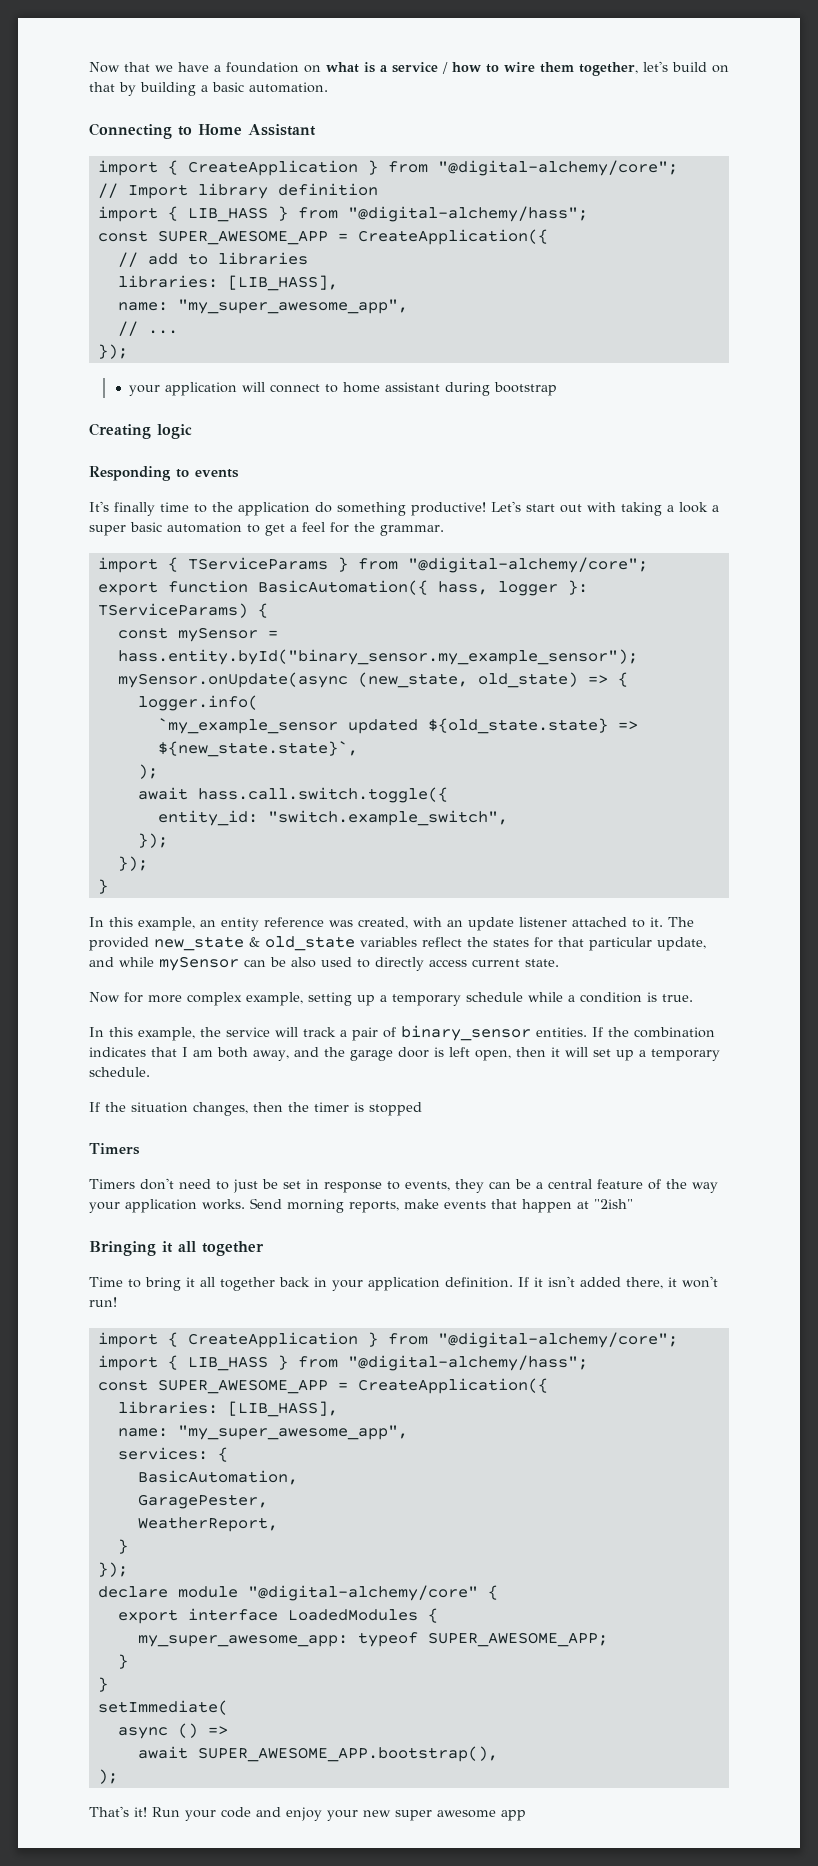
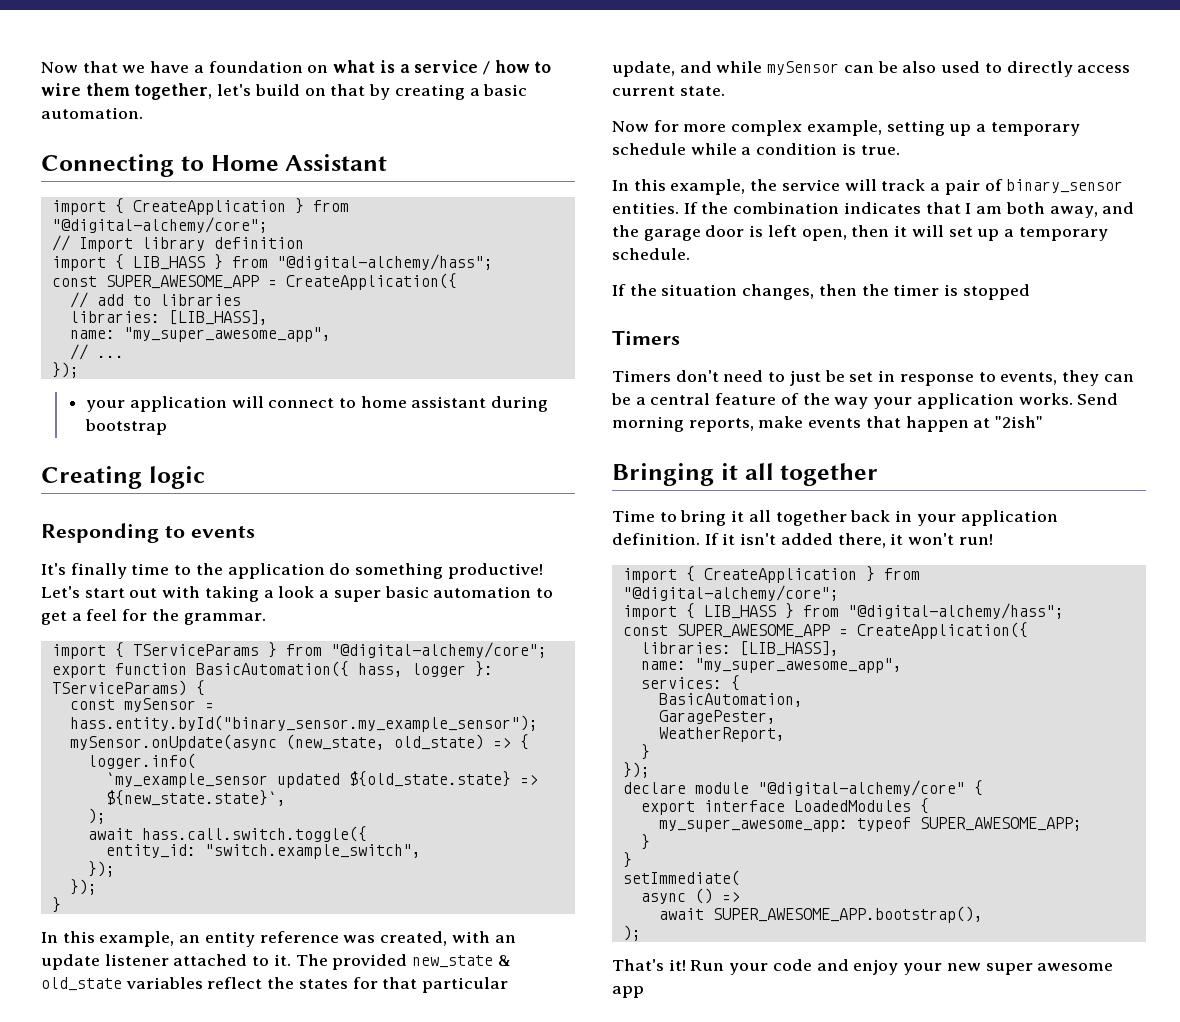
[140,82,196,96] building -> [394,84,465,100] creating

